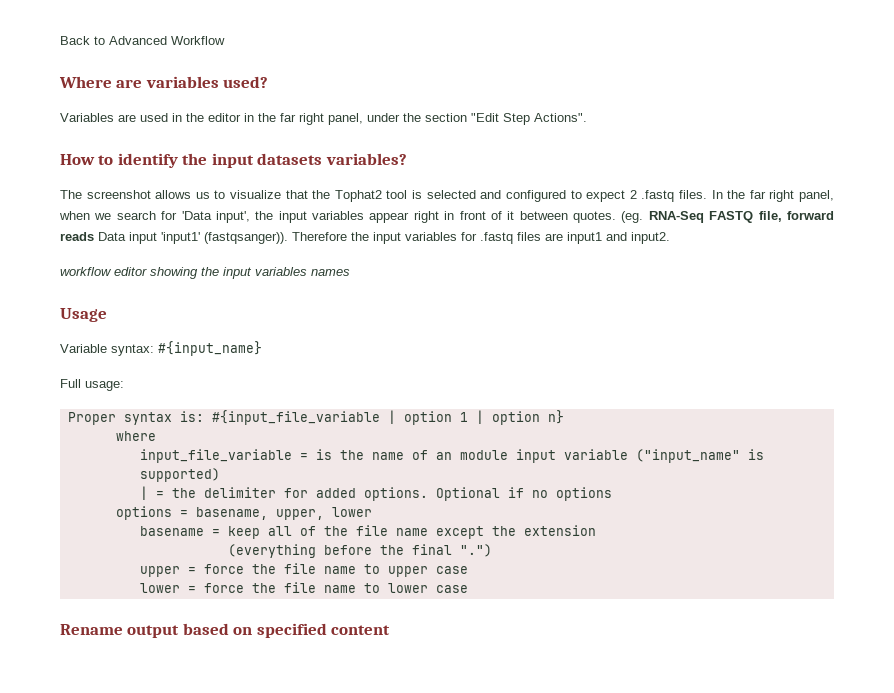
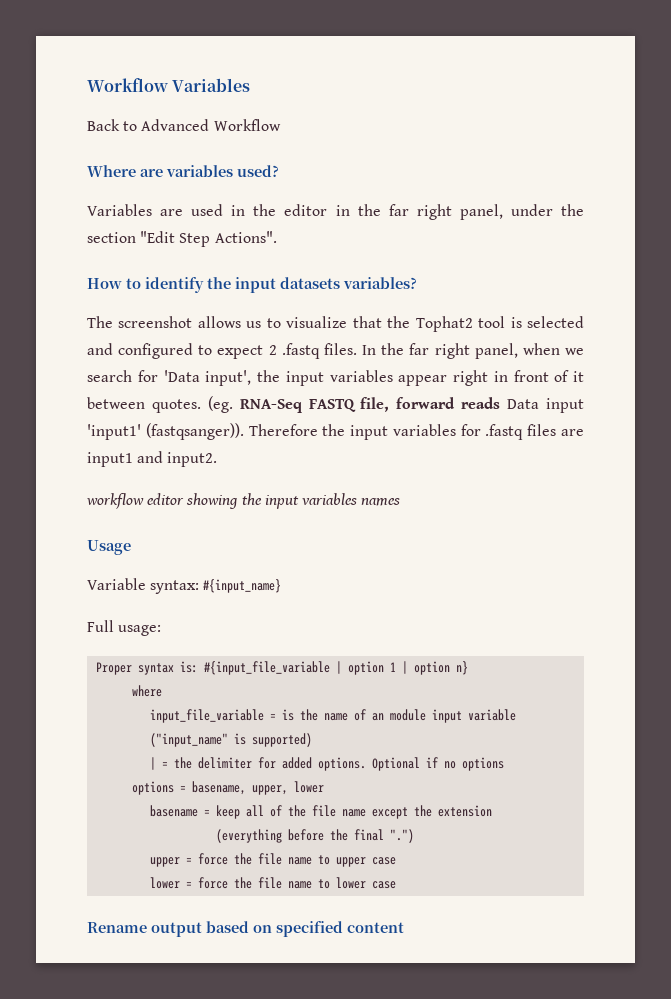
(60, 40) none -> [87,78,251,92] Workflow Variables //

